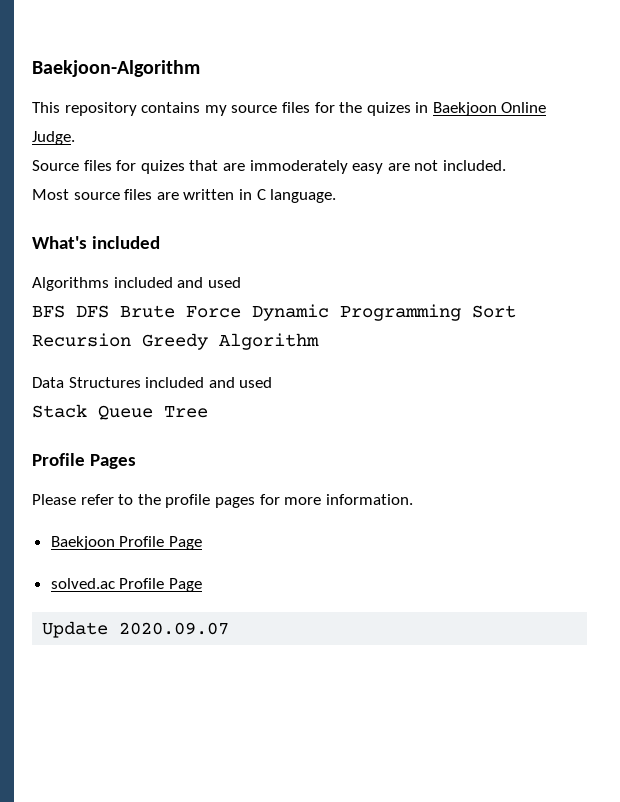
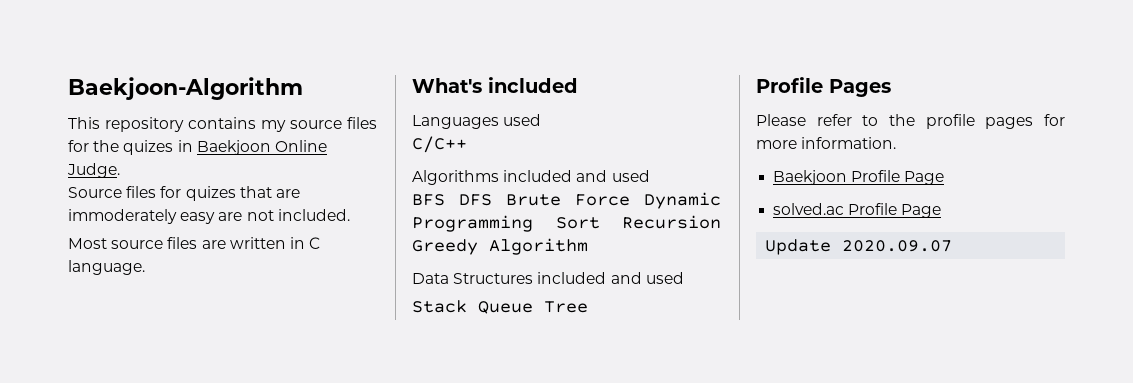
(160, 242) none -> [412,114,542,129] [412,136,467,153] // Languages used // C/C++

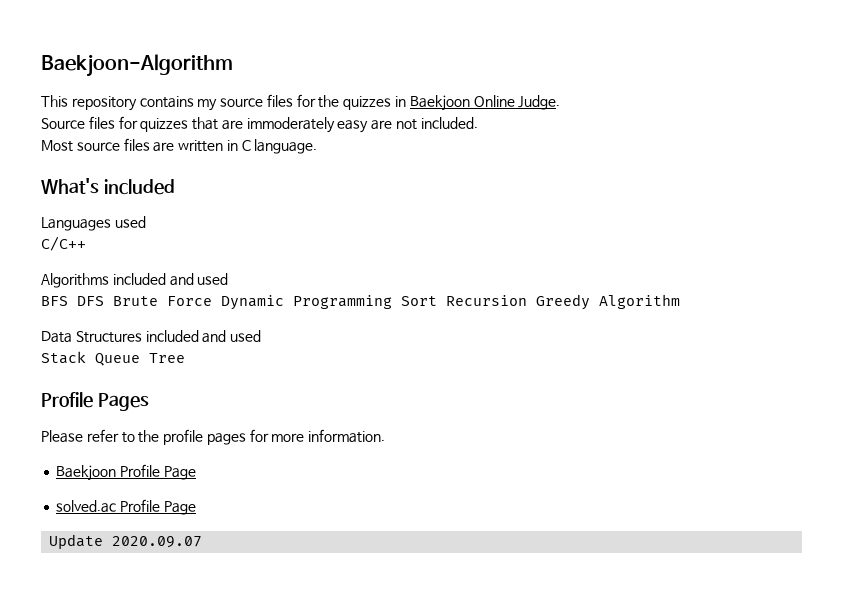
[123,140,174,155] quizes -> [343,96,392,110] quizzes
[185,186,236,201] quizes -> [140,118,189,132] quizzes

